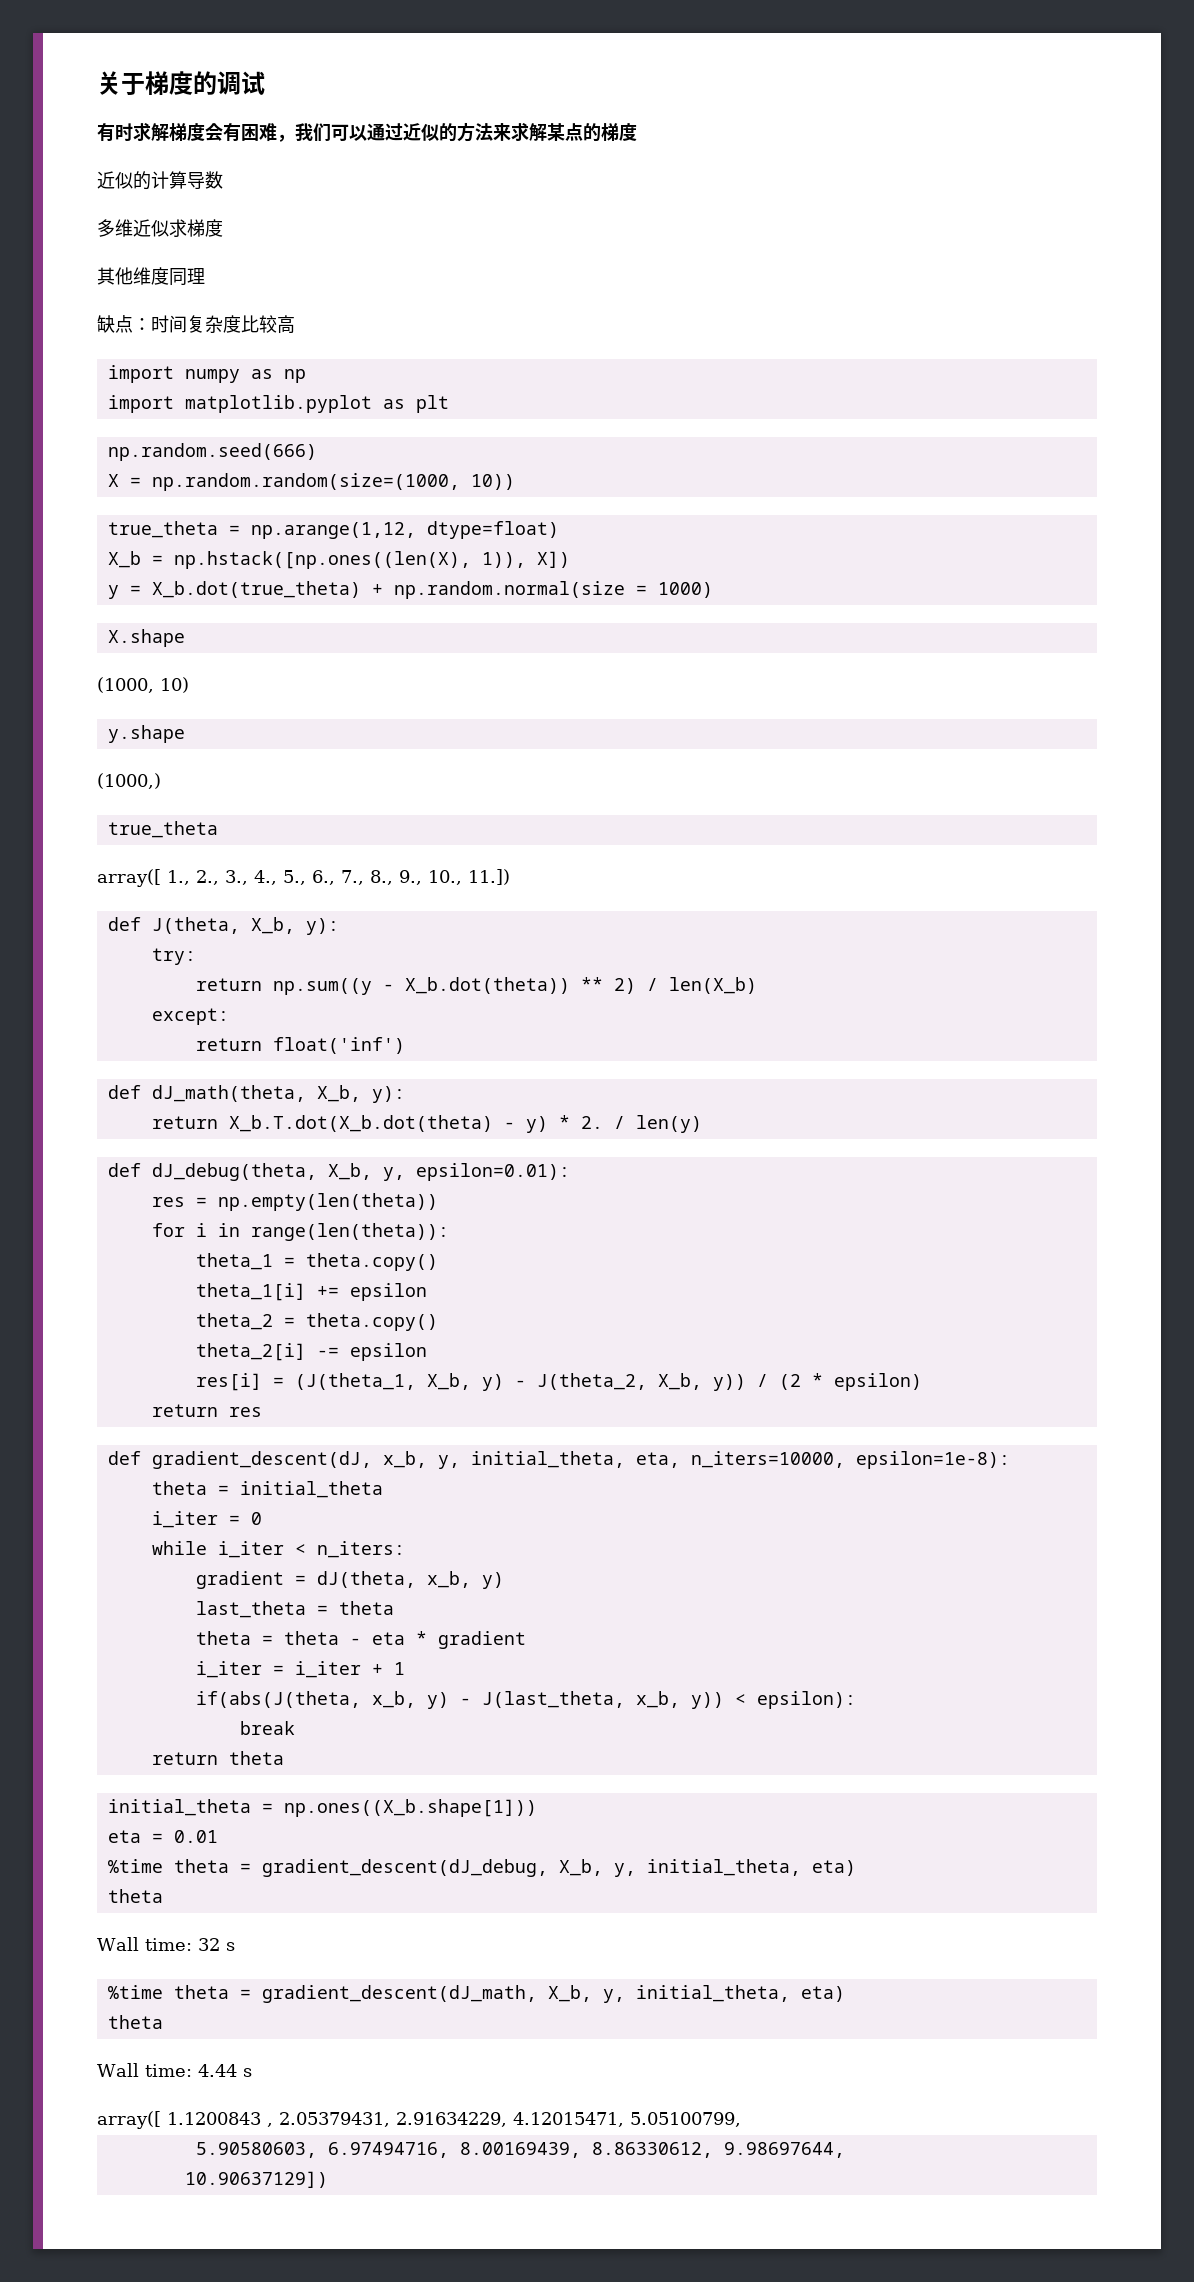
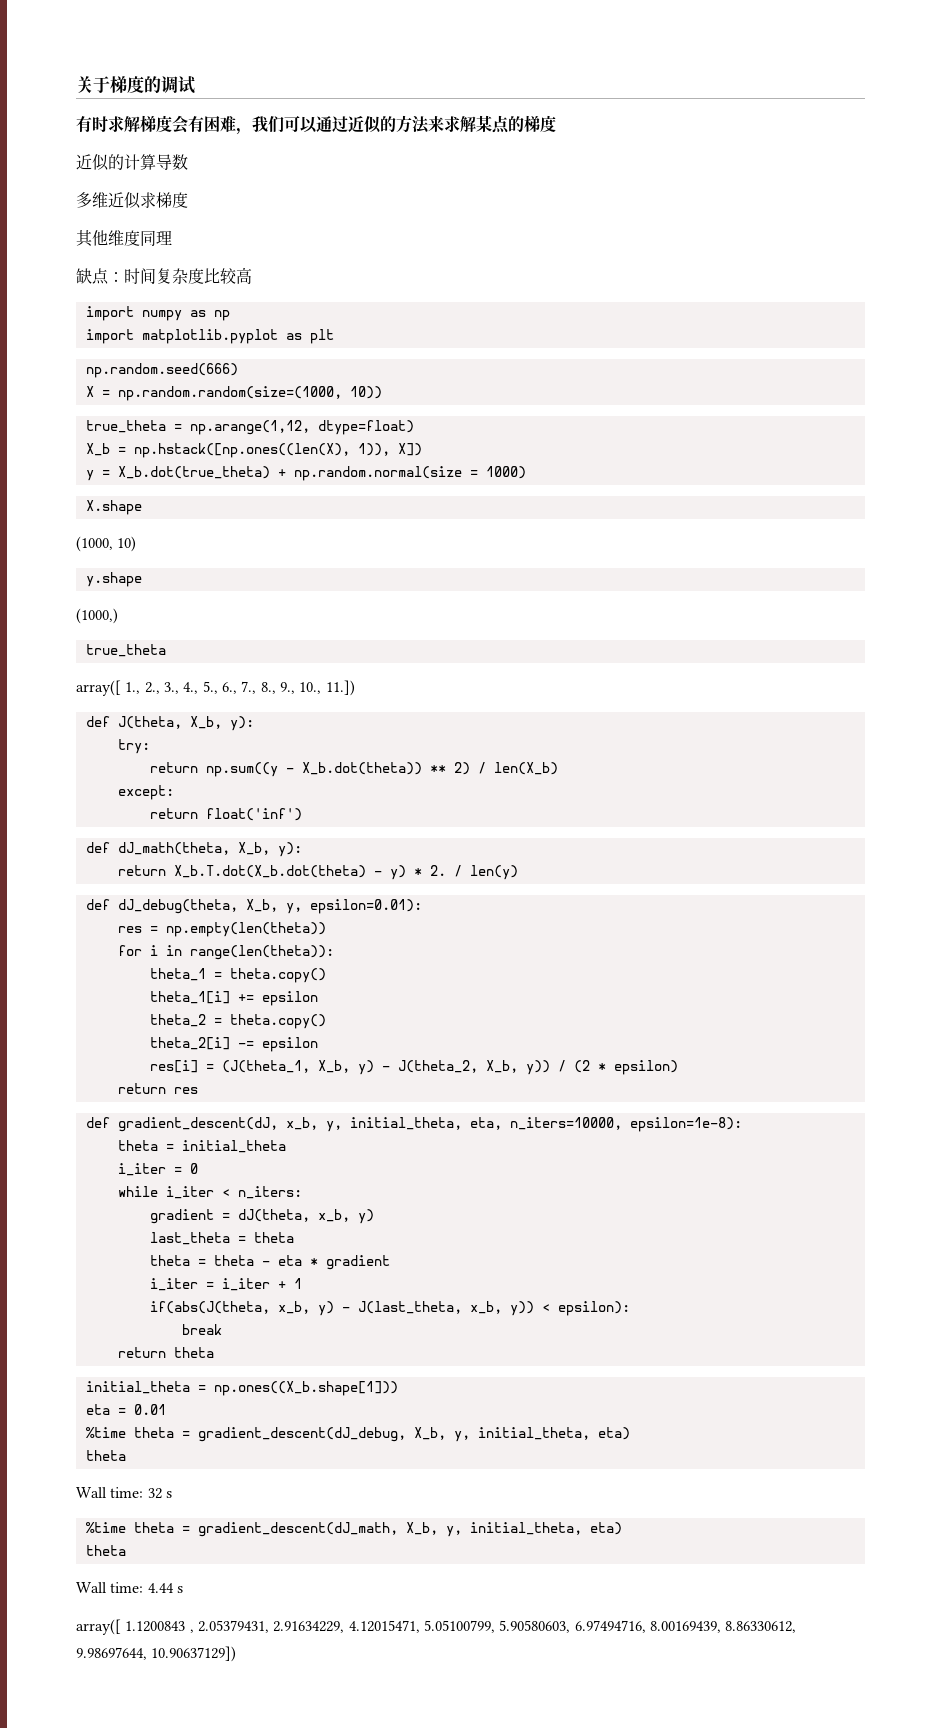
(741, 2119) // -> (495, 1626) none
(845, 2150) // -> (147, 1653) none

